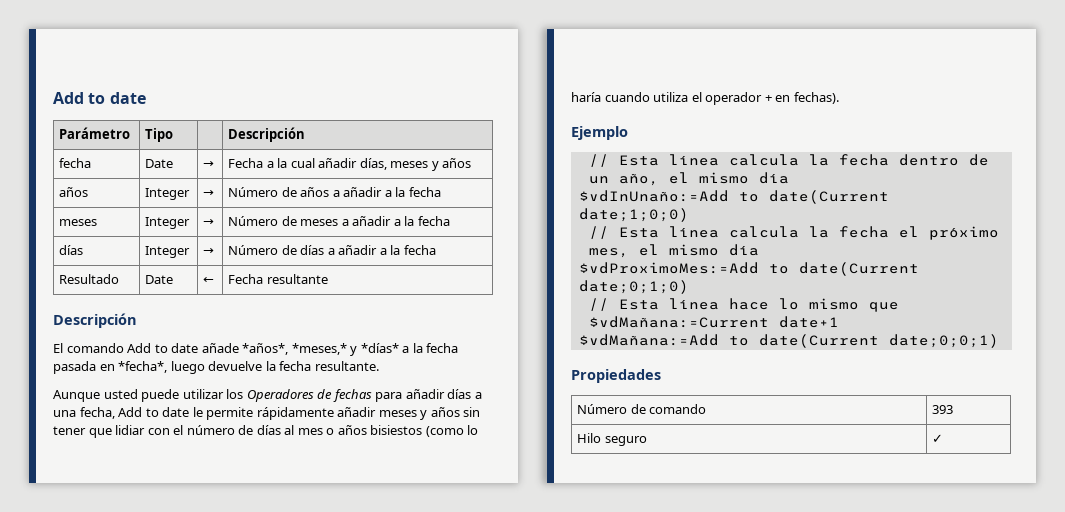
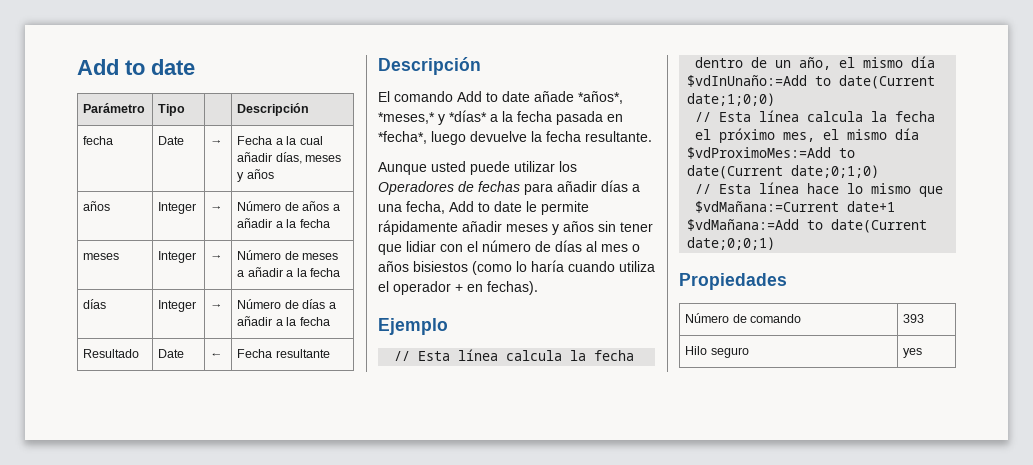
[932,434,944,443] ✓ -> [903,348,923,358] yes

